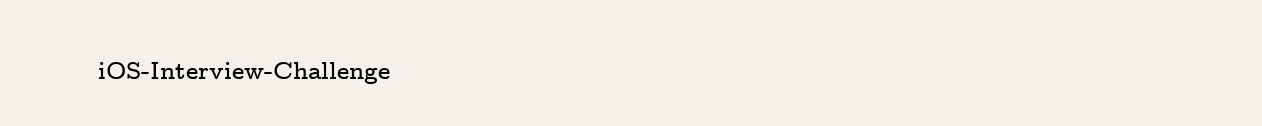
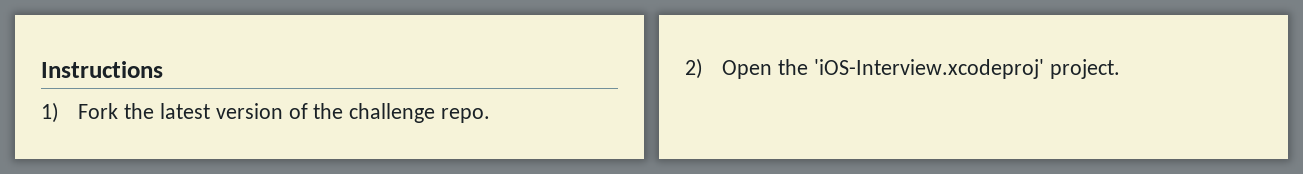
[98,62,390,84] iOS-Interview-Challenge -> [41,61,163,78] [41,102,491,123] [685,58,1120,79] Instructions // 1) Fork the latest version of the challenge repo. // 2) Open the 'iOS-Interview.xcodeproj' project.

